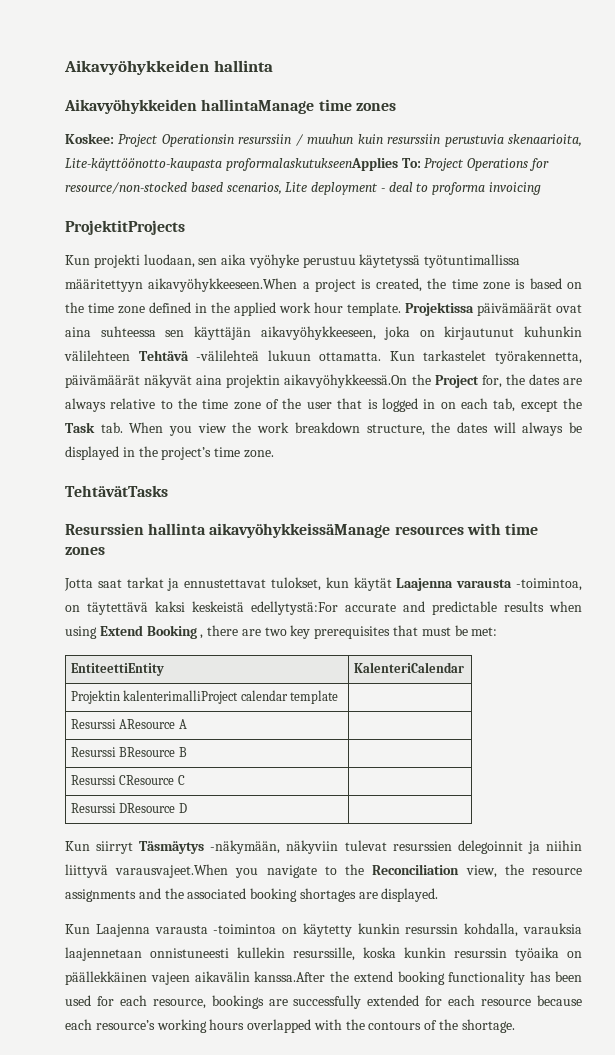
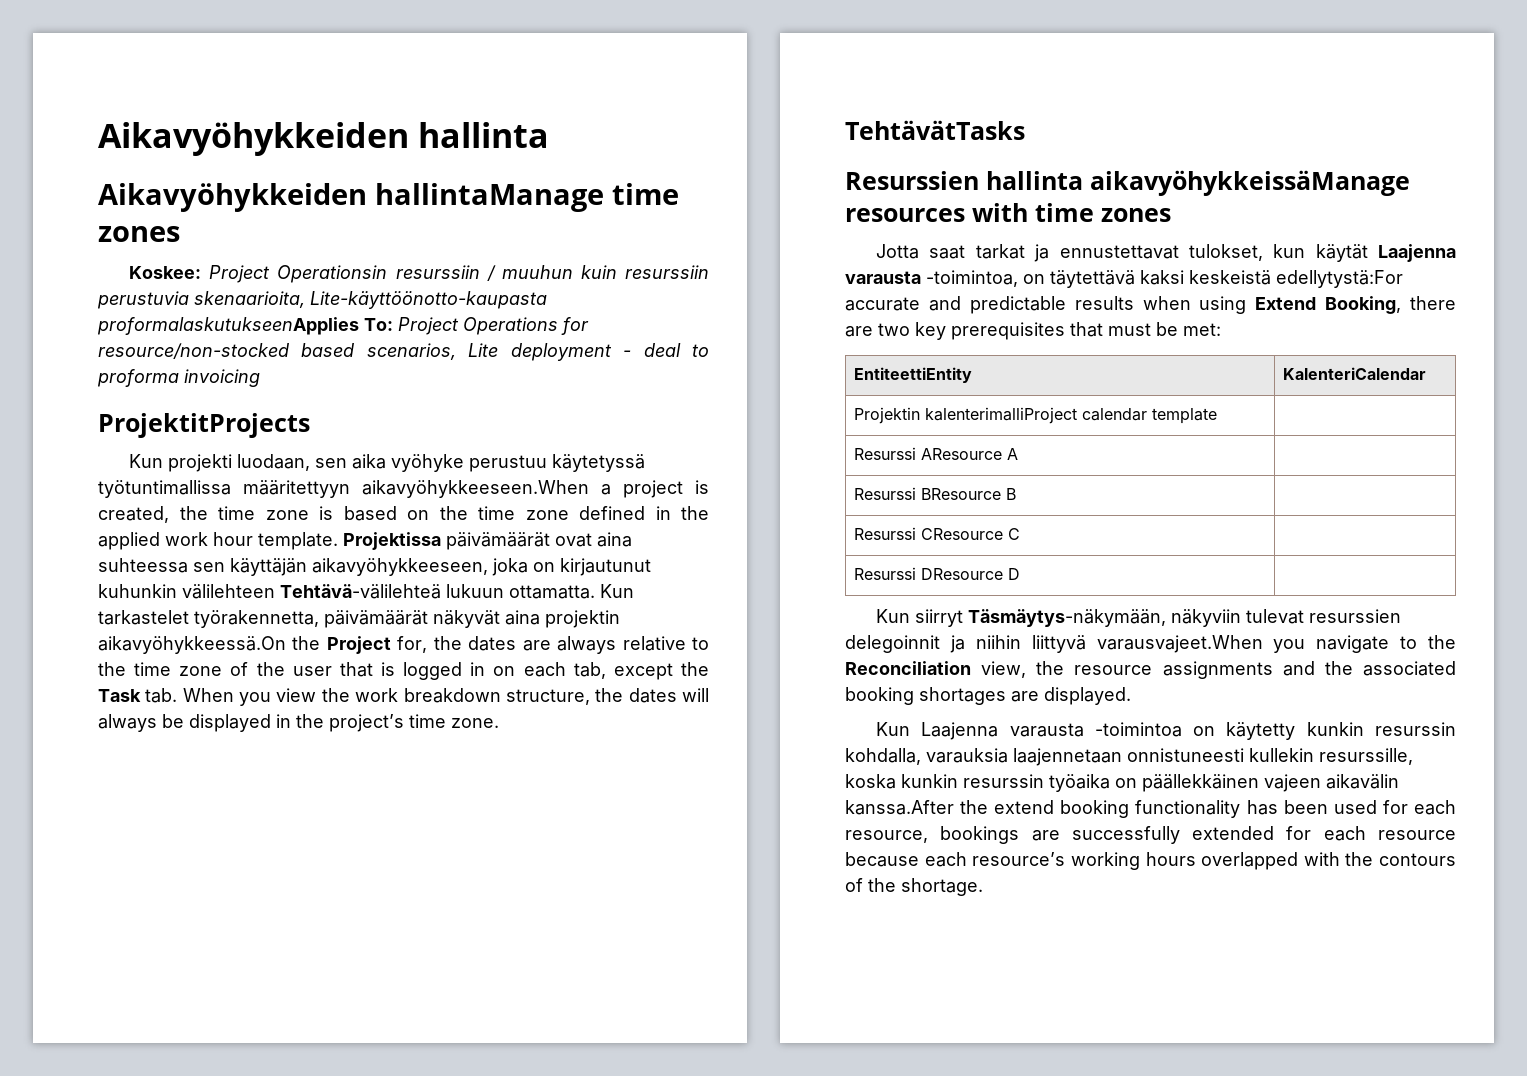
[138,350,260,361] Tehtävä -välilehteä -> [280,584,441,599] Tehtävä-välilehteä
[146,625,204,639] Booking , -> [1325,296,1402,314] Booking,
[139,840,281,854] Täsmäytys -näkymään, -> [968,609,1167,627] Täsmäytys-näkymään,

